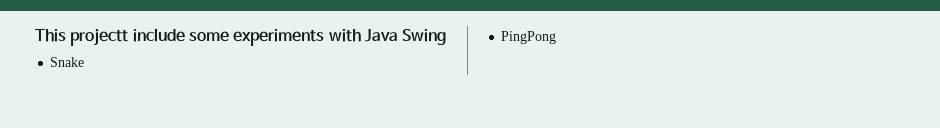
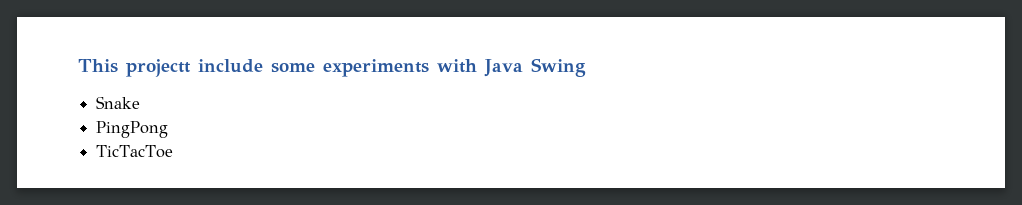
(557, 37) none -> [96,145,174,158] // TicTacToe

